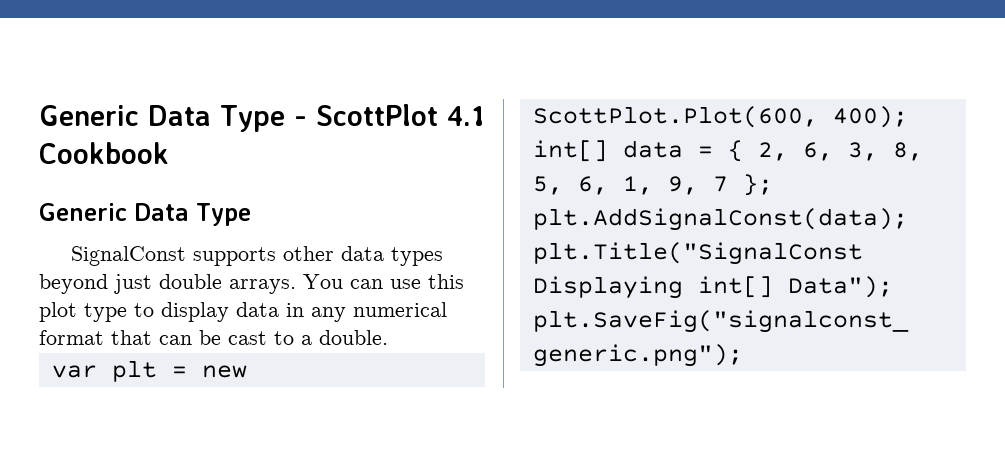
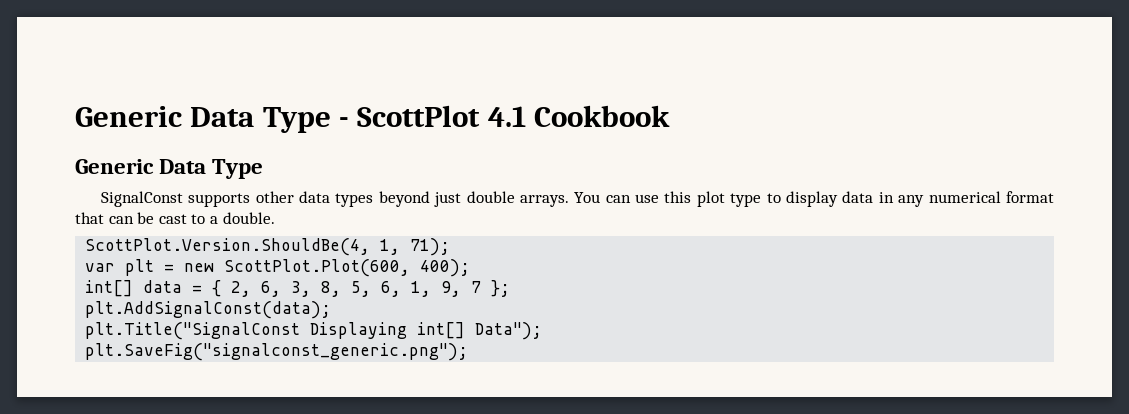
(388, 337) none -> [85,238,451,256] // ScottPlot.Version.ShouldBe(4, 1, 71);

